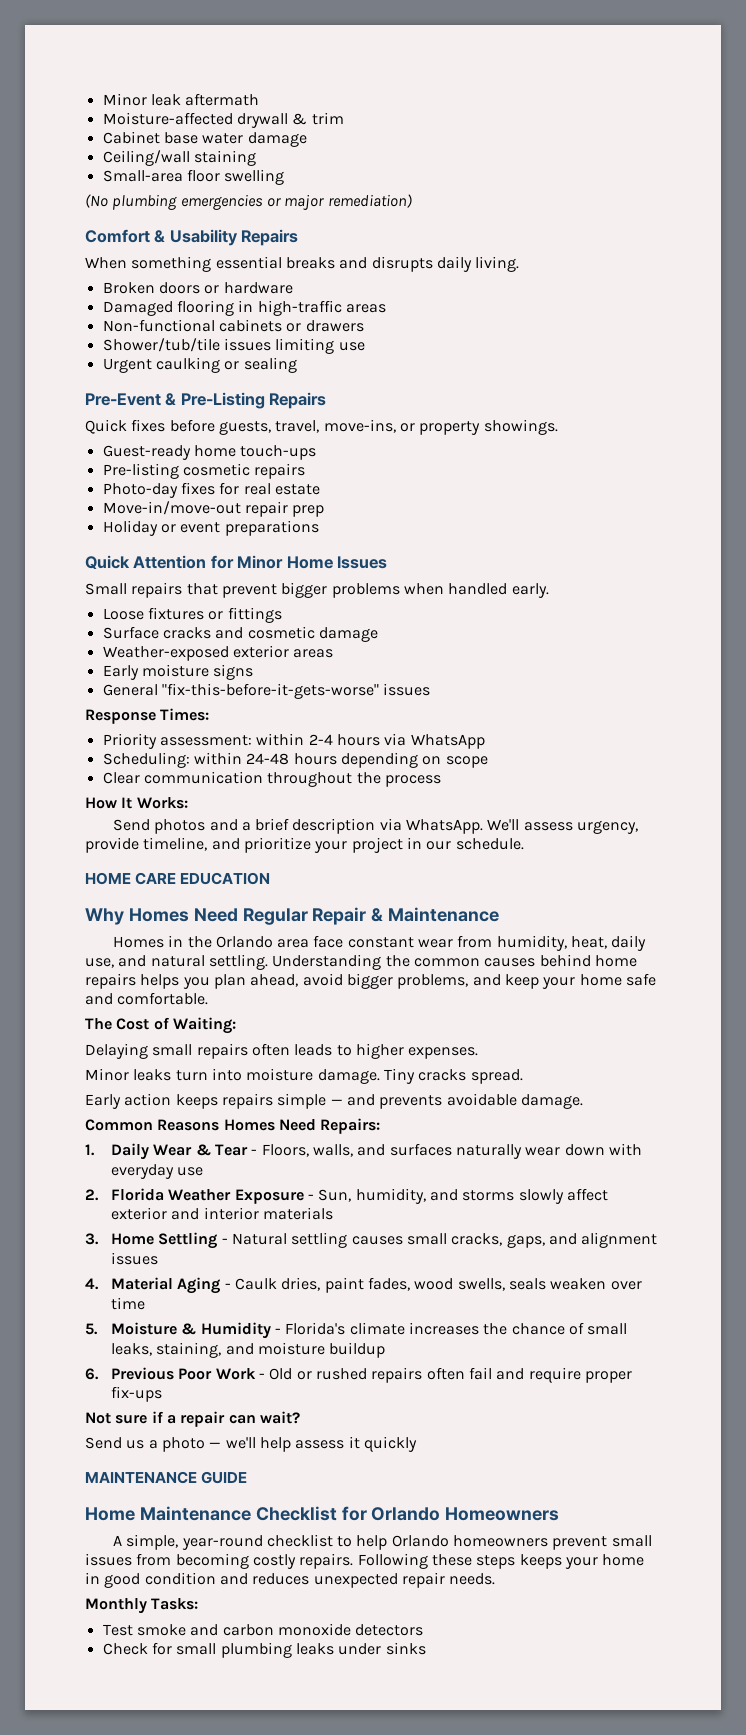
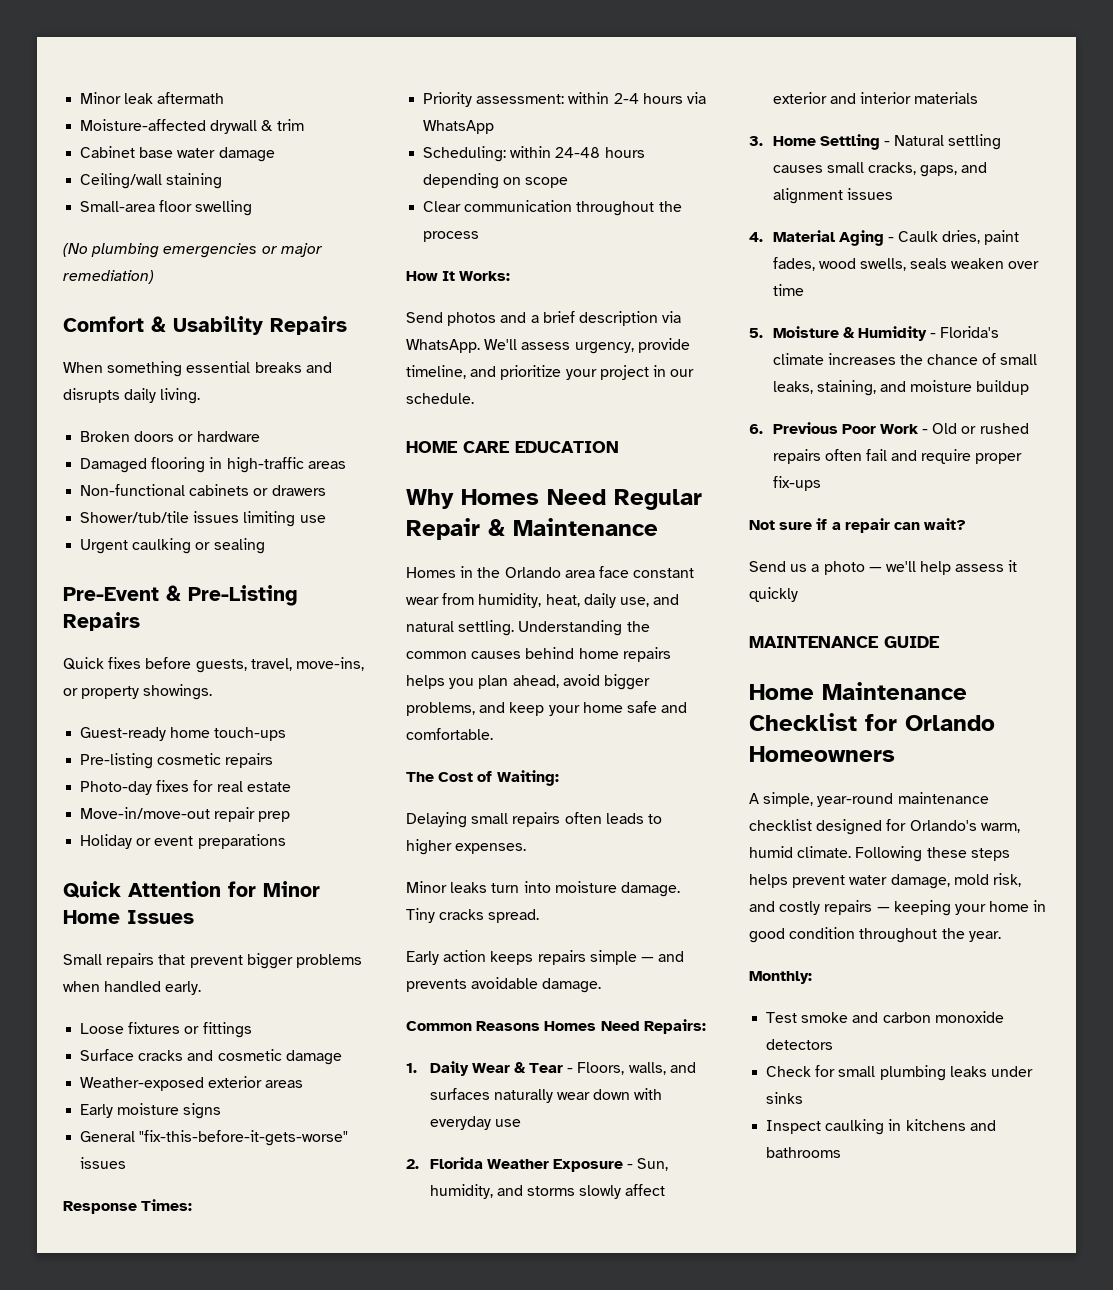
[266,1534,652,1550] [85,1553,562,1569] checklist to help Orlando homeowners prevent small issues from becoming costly repairs. Following these steps keeps -> [897,792,989,804] [749,819,1020,835] [749,846,1010,862] [749,873,1021,889] [749,900,951,916] maintenance checklist designed for Orlando's warm, humid climate. Following these steps helps prevent water damage, mold risk, and costly repairs — keeping
[219,1572,496,1588] [85,1598,199,1614] and reduces unexpected repair needs. // Monthly Tasks: -> [859,928,1001,943] [749,971,812,984] throughout the year. // Monthly:
(426, 1648) none -> [766,1119,996,1135] [766,1147,842,1158] // Inspect caulking in kitchens and bathrooms

